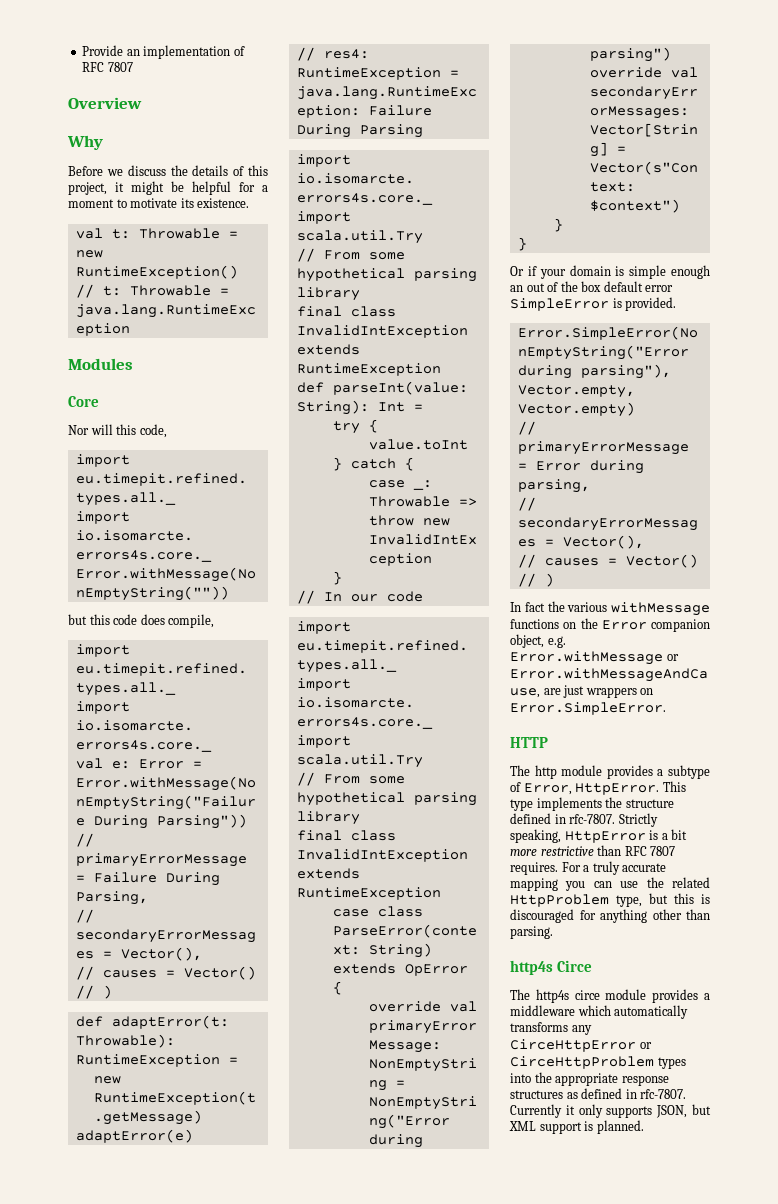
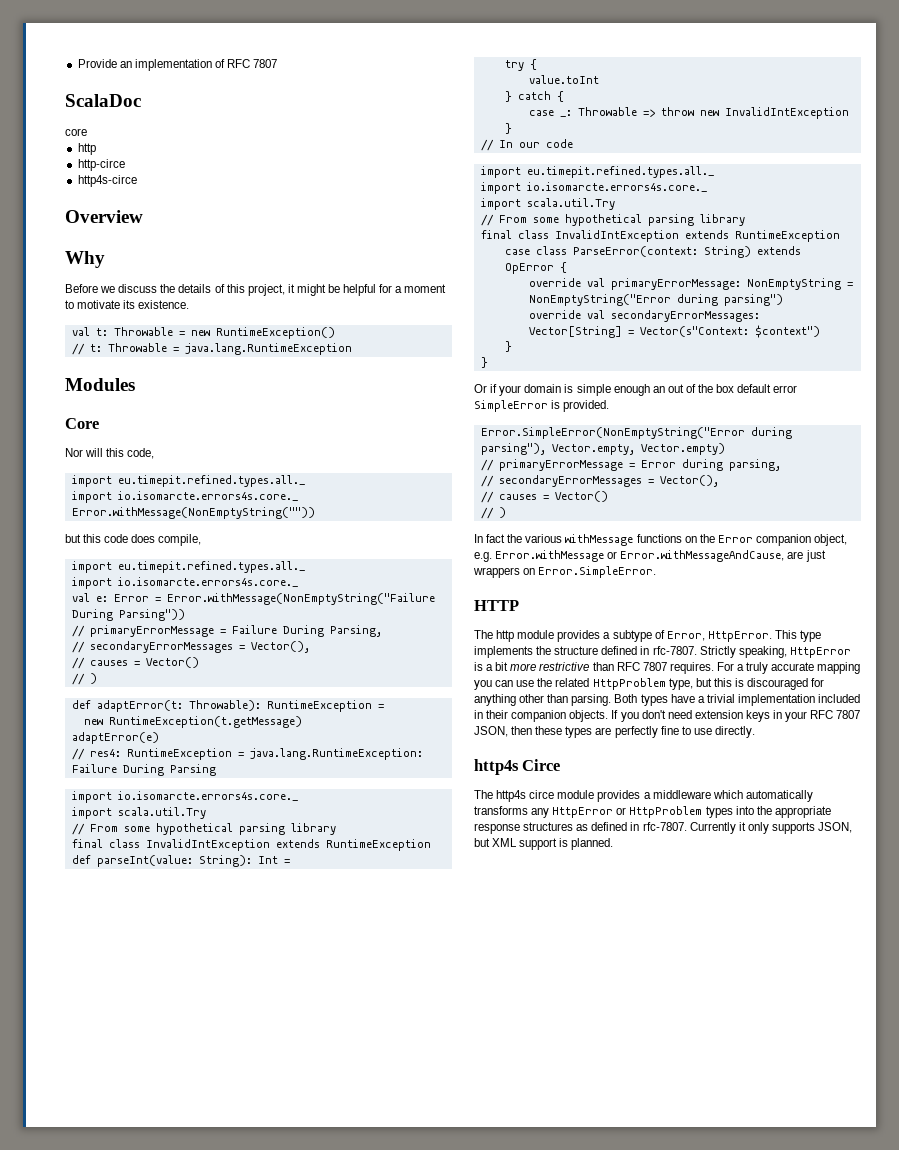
(133, 67) none -> [65,94,141,107] [65,128,87,136] [77,143,96,155] [77,159,125,171] [77,175,137,187] // ScalaDoc // core // http // http-circe // http4s-circe
(553, 932) none -> [614,694,861,706] [474,710,861,722] [474,726,755,738] Both types have a trivial implementation included in their companion objects. If you don't need extension keys in your RFC 7807 JSON, then these types are perfectly fine to use directly.
[510,1039,652,1052] [510,1056,654,1069] CirceHttpError or CirceHttpProblem -> [552,806,703,818] HttpError or HttpProblem

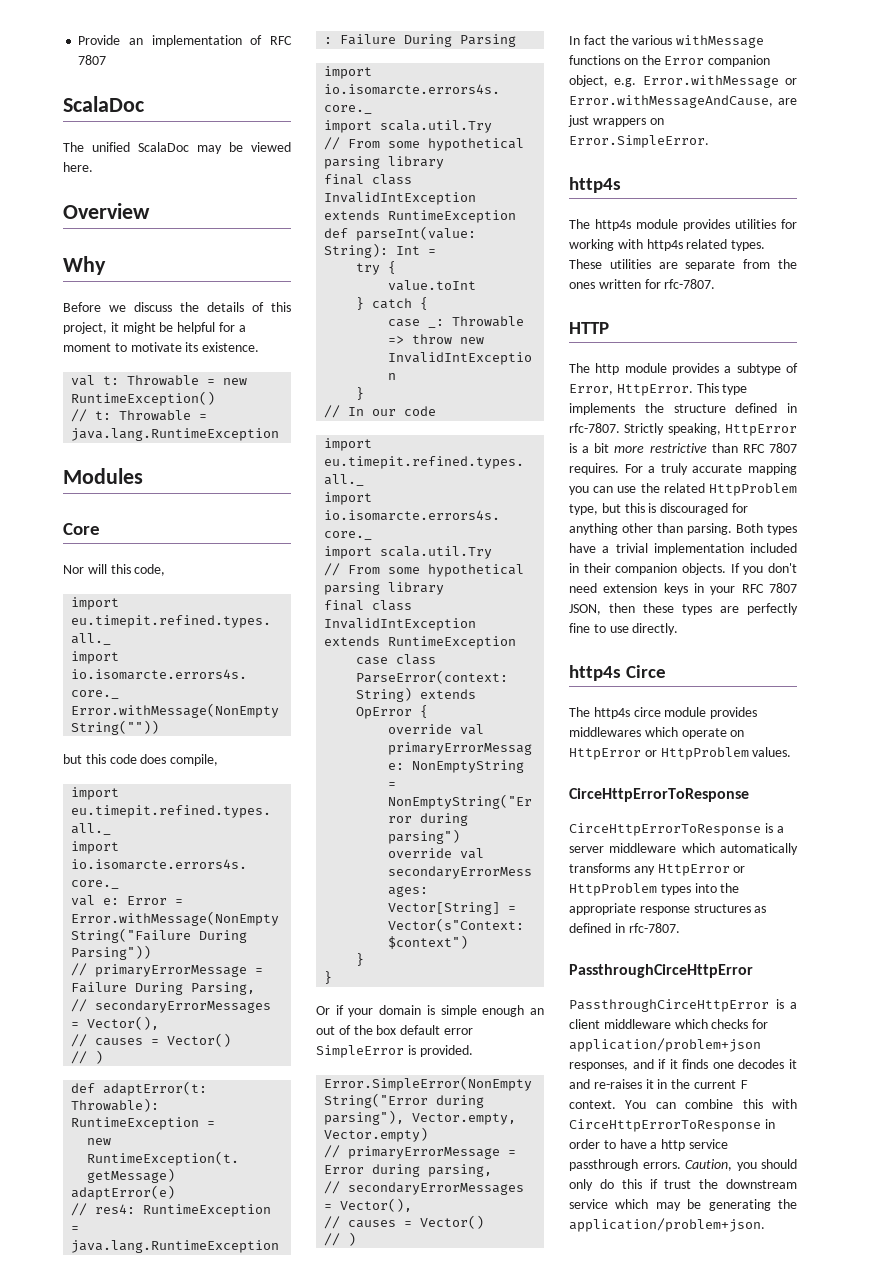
[65,128,87,136] [77,143,96,155] [77,159,125,171] [77,175,137,187] core // http // http-circe // http4s-circe -> [63,142,291,154] [63,162,93,172] The unified ScalaDoc may be viewed here.
(657, 572) none -> [569,177,621,193] [569,219,797,231] [569,239,766,251] [569,259,797,271] [569,279,716,289] // http4s // The http4s module provides utilities for working with http4s related types. These utilities are separate from the ones written for rfc-7807.
[643,792,651,799] a -> [569,727,745,739] [569,747,792,760] [569,788,749,802] [569,823,784,836] [569,846,604,853] middlewares which operate on HttpError or HttpProblem values. // CirceHttpErrorToResponse // CirceHttpErrorToResponse is a server
[689,822,853,834] [474,838,614,850] Currently it only supports JSON, but XML support is planned. -> [569,964,753,978] [569,999,797,1012] [569,1019,769,1029] [569,1038,761,1052] [569,1059,797,1071] [569,1079,748,1089] [569,1099,797,1109] [569,1119,775,1132] [569,1139,728,1151] [569,1159,797,1171] [569,1179,797,1191] [569,1199,797,1211] [569,1218,765,1232] // PassthroughCirceHttpError // PassthroughCirceHttpError is a client middleware which checks for application/problem+json responses, and if it finds one decodes it and re-raises it in the current F context. You can combine this with CirceHttpErrorToResponse in order to have a http service passthrough errors. Caution, you should only do this if trust the downstream service which may be generating the application/problem+json.

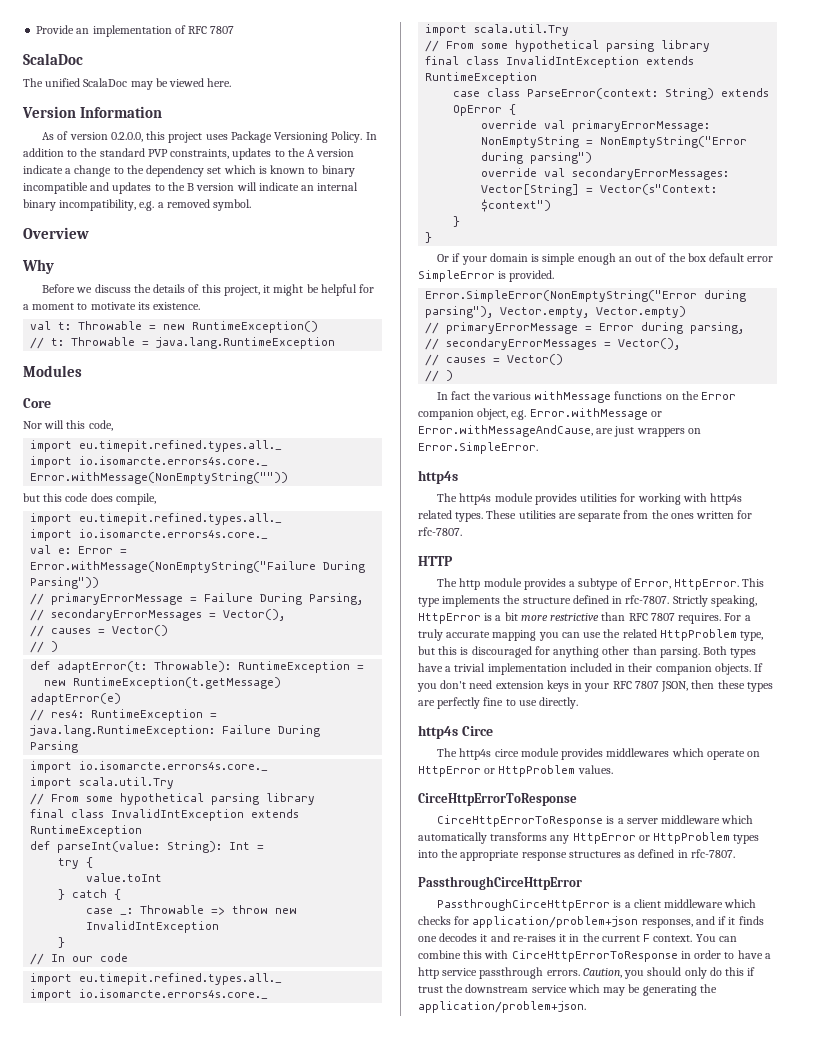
(93, 167) none -> [22,106,163,118] [42,131,377,143] [23,148,355,160] [23,165,355,177] [23,182,359,194] [23,199,252,211] // Version Information // As of version 0.2.0.0, this project uses Package Versioning Policy. In addition to the standard PVP constraints, updates to the A version indicate a change to the dependency set which is known to binary incompatible and updates to the B version will indicate an internal binary incompatibility, e.g. a removed symbol.

